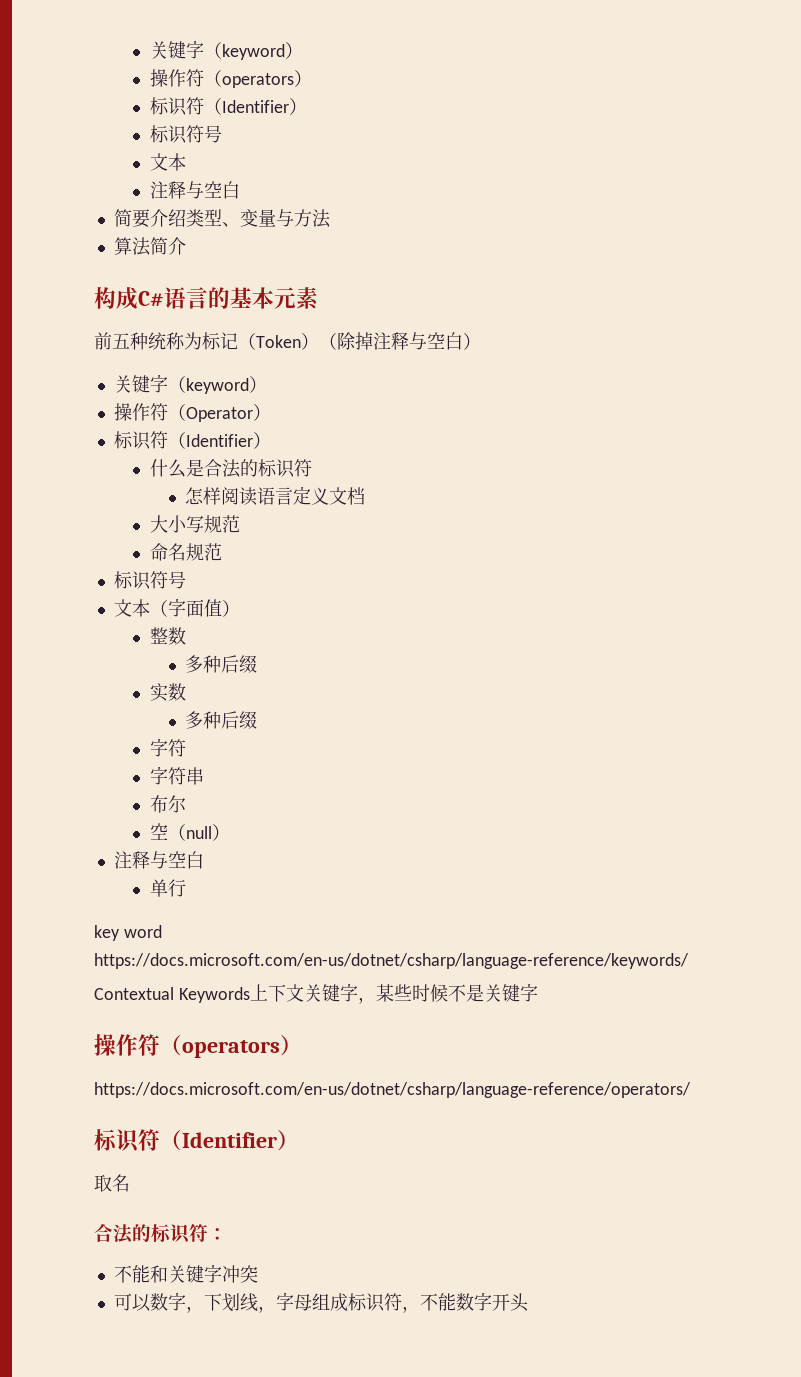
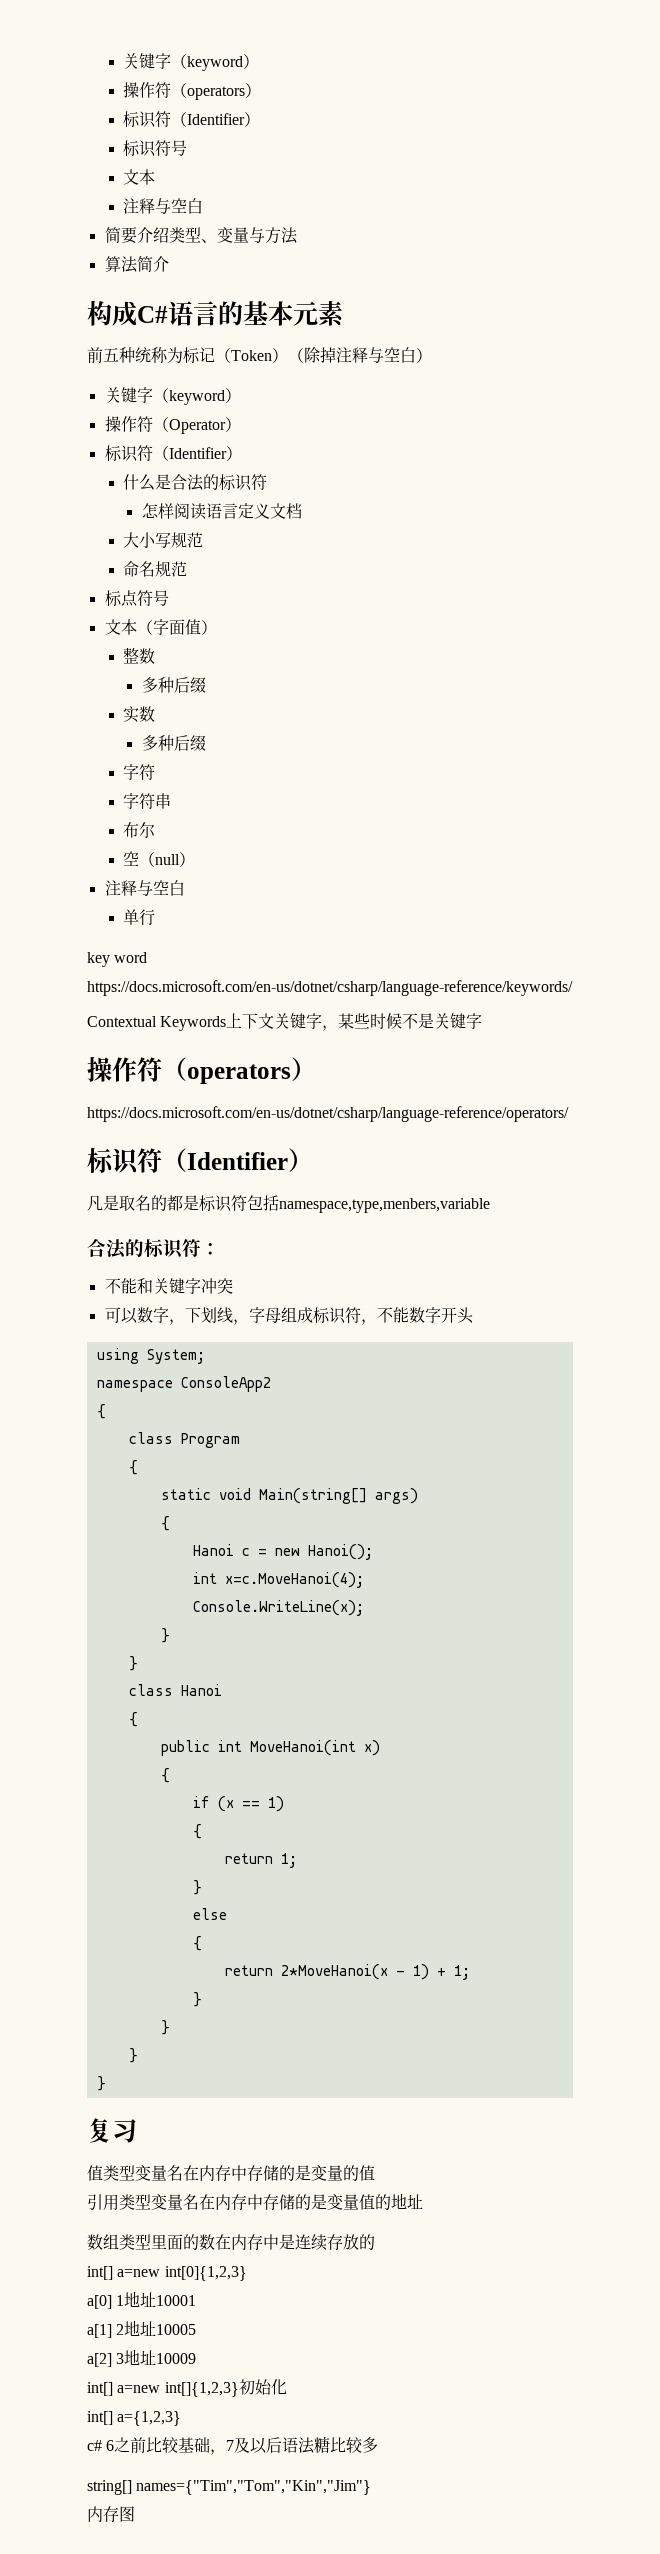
[131,571,151,590] 识 -> [120,590,138,607] 点
(299, 1140) none -> [87,1195,119,1211] 凡是
(130, 1183) none -> [151,1195,490,1213] 的都是标识符包括namespace,type,menbers,variable
(529, 1302) none -> [96,1348,205,1364] [96,1376,271,1392] [96,1404,106,1419] [128,1432,240,1448] [128,1460,138,1475] [160,1488,418,1504] [160,1516,170,1531] [192,1544,373,1560] [192,1572,364,1588] [192,1600,364,1616] [160,1628,170,1643] [128,1656,138,1671] [128,1684,222,1696] [128,1712,138,1727] [160,1740,380,1756] [160,1768,170,1783] [192,1796,284,1812] [192,1824,202,1839] [224,1853,297,1868] [192,1880,202,1895] [192,1908,227,1920] [192,1936,202,1951] [224,1964,470,1980] [192,1992,202,2007] [160,2020,170,2035] [128,2048,138,2063] [96,2076,106,2091] [87,2118,137,2143] [87,2165,375,2181] [87,2193,423,2211] [87,2234,375,2251] [87,2266,247,2281] [87,2291,197,2309] [87,2320,197,2338] [87,2349,197,2367] [87,2379,287,2397] [87,2411,182,2426] [87,2436,379,2455] [87,2480,372,2495] [87,2506,135,2522] // using System; // namespace ConsoleApp2 // { // class Program // { // static void Main(string[] args) // { // Hanoi c = new Hanoi(); // int x=c.MoveHanoi(4); // Console.WriteLine(x); // } // } // class Hanoi // { // public int MoveHanoi(int x) // { // if (x == 1) // { // return 1; // } // else // { // return 2*MoveHanoi(x - 1) + 1; // } // } // } // } // 复习 // 值类型变量名在内存中存储的是变量的值 // 引用类型变量名在内存中存储的是变量值的地址 // 数组类型里面的数在内存中是连续存放的 // int[] a=new int[0]{1,2,3} // a[0] 1地址10001 // a[1] 2地址10005 // a[2] 3地址10009 // int[] a=new int[]{1,2,3}初始化 // int[] a={1,2,3} // c# 6之前比较基础，7及以后语法糖比较多 // string[] names={"Tim","Tom","Kin","Jim"} // 内存图

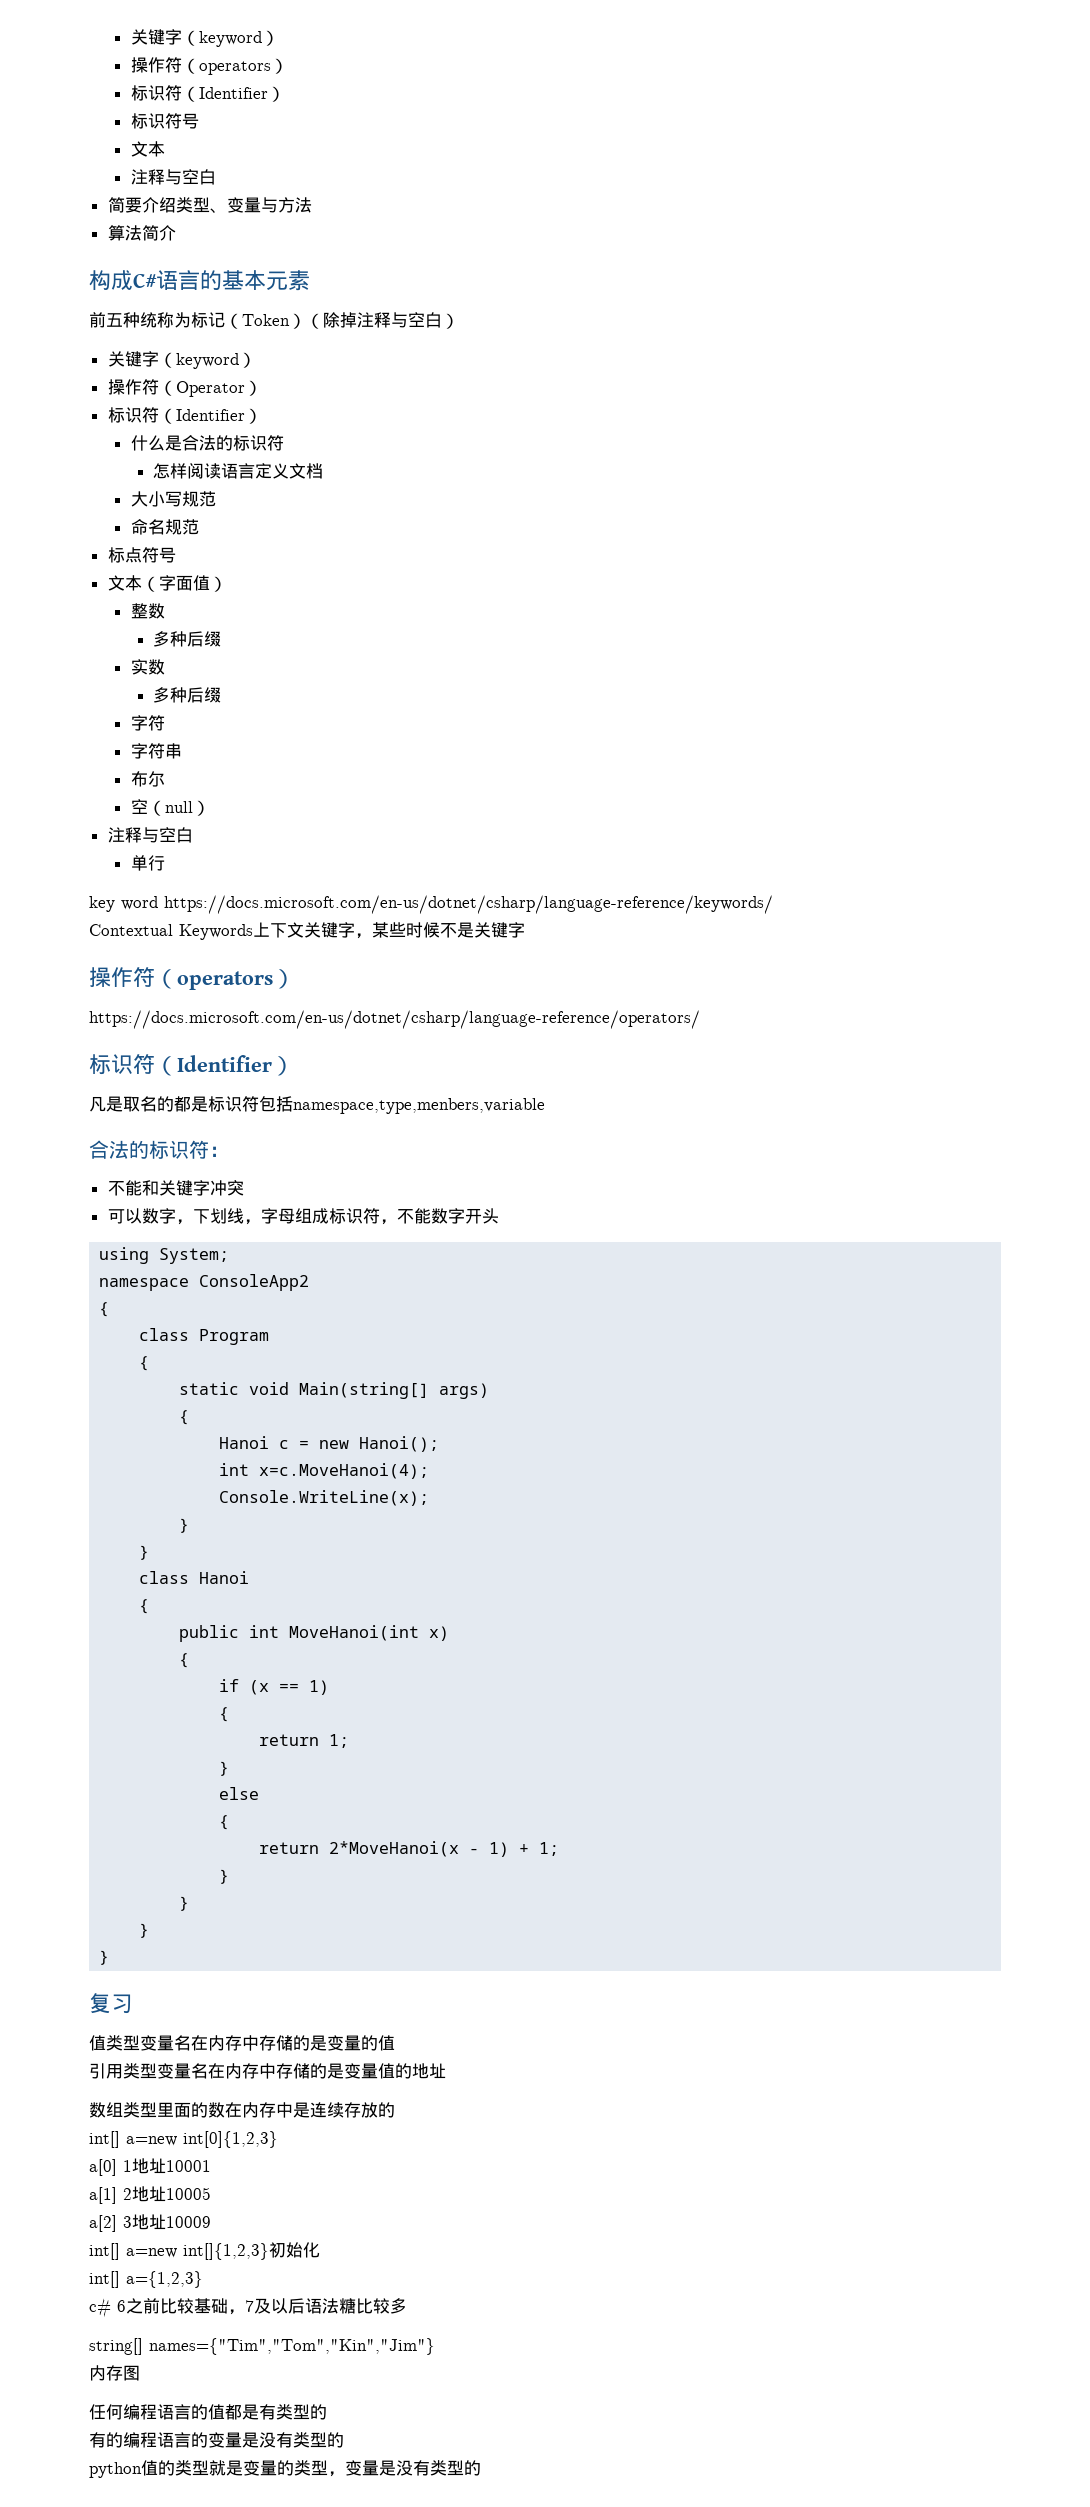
(135, 2514) none -> [89,2404,327,2420] [89,2432,344,2448] [89,2460,481,2478] // 任何编程语言的值都是有类型的 // 有的编程语言的变量是没有类型的 // python值的类型就是变量的类型，变量是没有类型的

